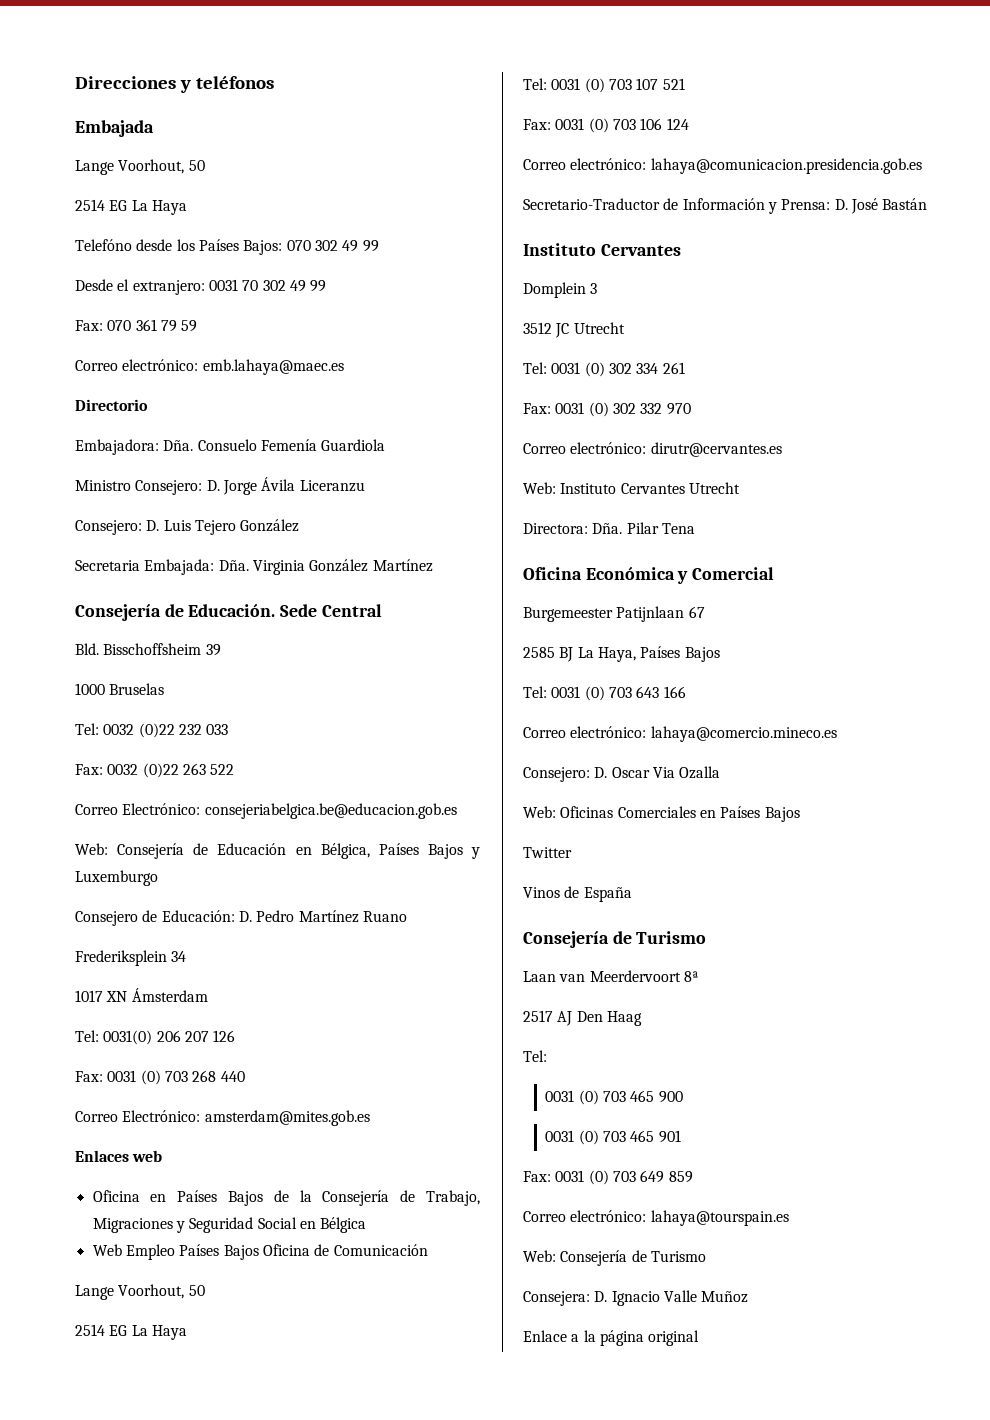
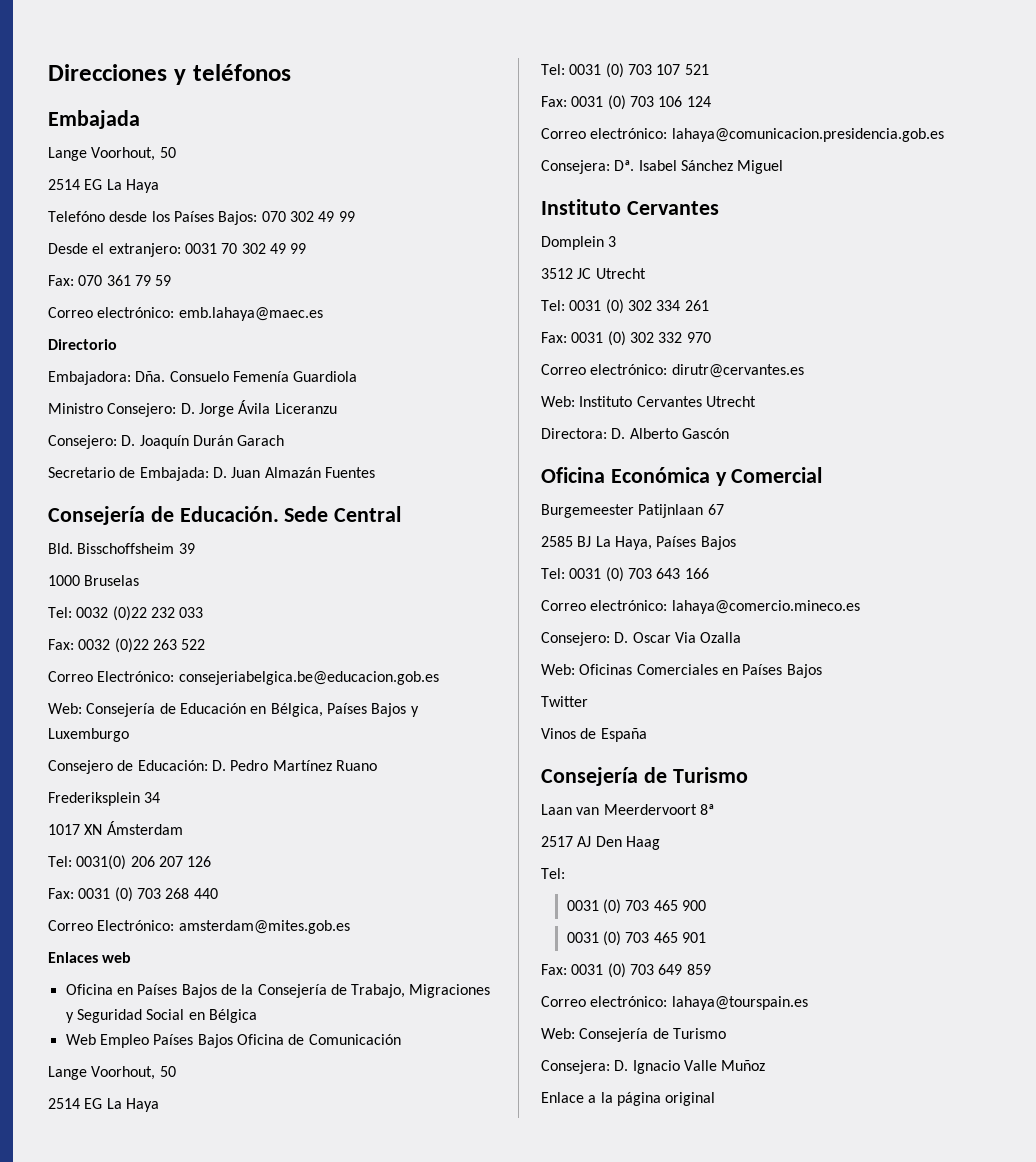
[163,519,300,535] [75,559,433,575] Luis Tejero González // Secretaria Embajada: Dña. Virginia González Martínez -> [139,435,285,449] [48,467,375,481] Joaquín Durán Garach // Secretario de Embajada: D. Juan Almazán Fuentes
[523,198,928,214] Secretario-Traductor de Información y Prensa: D. José Bastán -> [541,160,784,174] Consejera: Dª. Isabel Sánchez Miguel
[592,522,695,534] Dña. Pilar Tena -> [611,428,729,439] D. Alberto Gascón

